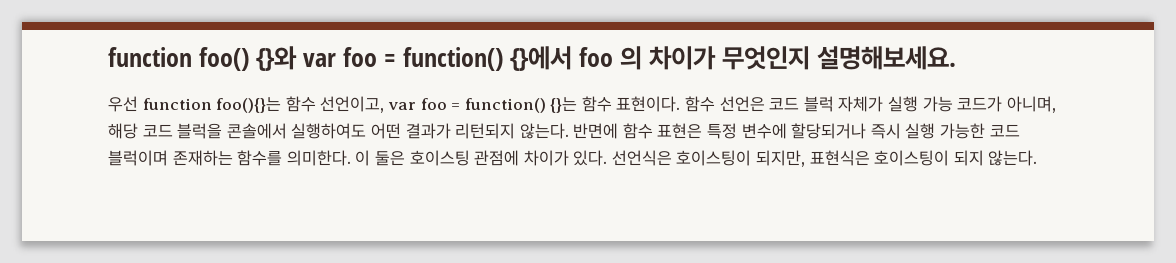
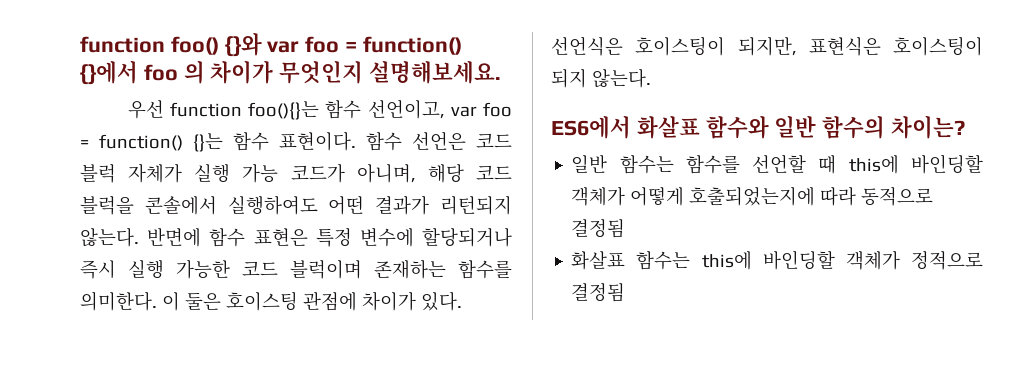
(1038, 158) none -> [551,115,966,139] [571,154,983,174] [571,186,934,206] [571,219,626,238] [571,250,983,270] [571,283,626,302] // ES6에서 화살표 함수와 일반 함수의 차이는? // 일반 함수는 함수를 선언할 때 this에 바인딩할 객체가 어떻게 호출되었는지에 따라 동적으로 결정됨 // 화살표 함수는 this에 바인딩할 객체가 정적으로 결정됨

